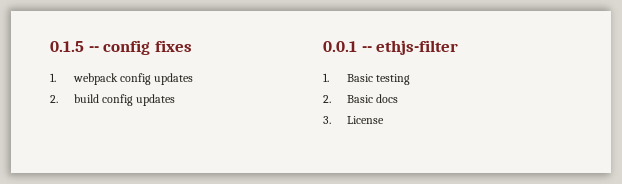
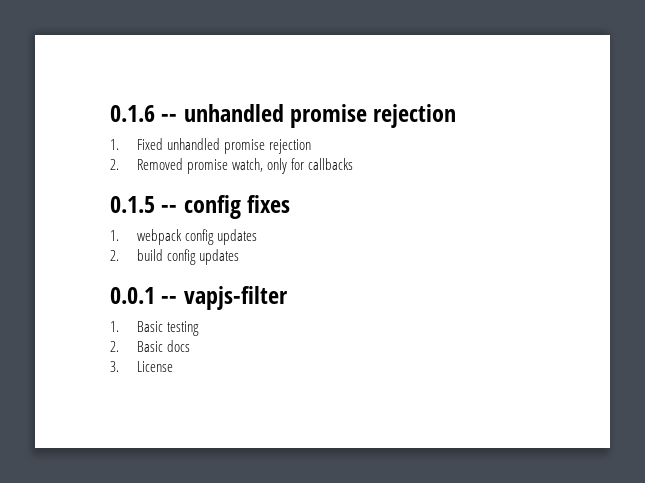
(50, 46) none -> [110,104,457,128] [110,138,312,154] [110,158,354,174] 0.1.6 -- unhandled promise rejection // 1. Fixed unhandled promise rejection // 2. Removed promise watch, only for callbacks //
[376,40,459,55] ethjs-filter -> [183,286,288,310] vapjs-filter

